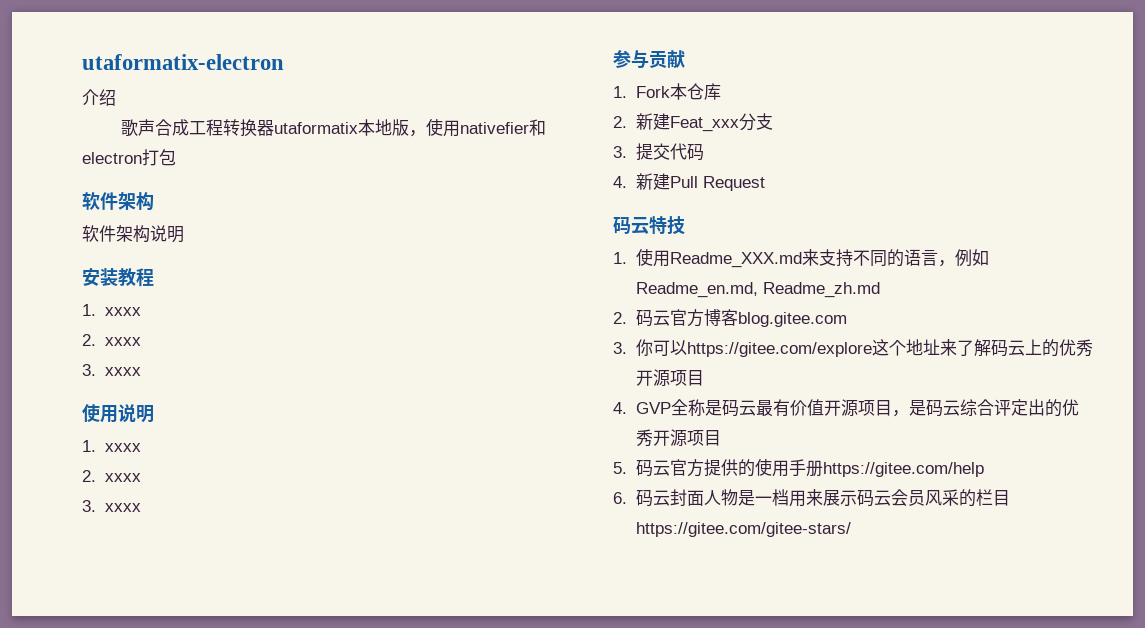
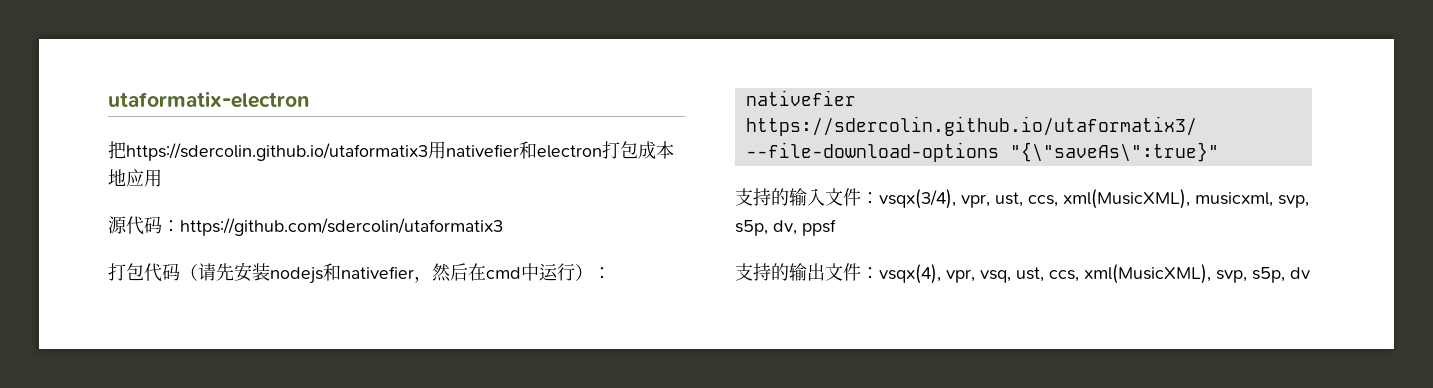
[82,89,116,106] [121,118,547,137] [82,149,176,166] [82,192,154,211] [82,225,184,243] [82,268,154,287] [82,304,141,316] [82,334,141,346] [82,364,141,376] [82,404,154,423] [82,440,141,452] [82,470,141,482] [82,500,141,512] [613,50,685,69] [613,83,721,100] [613,113,773,132] [613,143,704,161] [613,173,765,191] [613,216,685,235] [613,248,989,268] [635,282,880,298] [613,309,847,327] [613,339,1093,357] [635,369,704,387] [613,399,1079,417] [635,429,721,447] [613,458,984,477] [613,489,1010,507] [635,522,851,537] 介绍 // 歌声合成工程转换器utaformatix本地版，使用nativefier和electron打包 // 软件架构 // 软件架构说明 // 安装教程 // 1. xxxx // 2. xxxx // 3. xxxx // 使用说明 // 1. xxxx // 2. xxxx // 3. xxxx // 参与贡献 // 1. Fork本仓库 // 2.新建Feat_xxx分支 // 3.提交代码 // 4.新建Pull Request // 码云特技 // 1.使用Readme_XXX.md来支持不同的语言，例如Readme_en.md, Readme_zh.md // 2.码云官方博客blog.gitee.com // 3.你可以https://gitee.com/explore这个地址来了解码云上的优秀开源项目 // 4. GVP全称是码云最有价值开源项目，是码云综合评定出的优秀开源项目 // 5.码云官方提供的使用手册https://gitee.com/help // 6.码云封面人物是一档用来展示码云会员风采的栏目https://gitee.com/gitee-stars/ -> [108,141,674,161] [108,169,162,187] [108,216,503,236] [108,262,611,284] [745,90,856,106] [745,116,1197,136] [745,142,1219,162] [735,188,1309,209] [735,219,836,236] [735,263,1310,284] 把https://sdercolin.github.io/utaformatix3用nativefier和electron打包成本地应用 // 源代码：https://github.com/sdercolin/utaformatix3 // 打包代码（请先安装nodejs和nativefier，然后在cmd中运行）： // nativefier https://sdercolin.github.io/utaformatix3/ --file-download-options "{\"saveAs\":true}" // 支持的输入文件：vsqx(3/4), vpr, ust, ccs, xml(MusicXML), musicxml, svp, s5p, dv, ppsf // 支持的输出文件：vsqx(4), vpr, vsq, ust, ccs, xml(MusicXML), svp, s5p, dv

